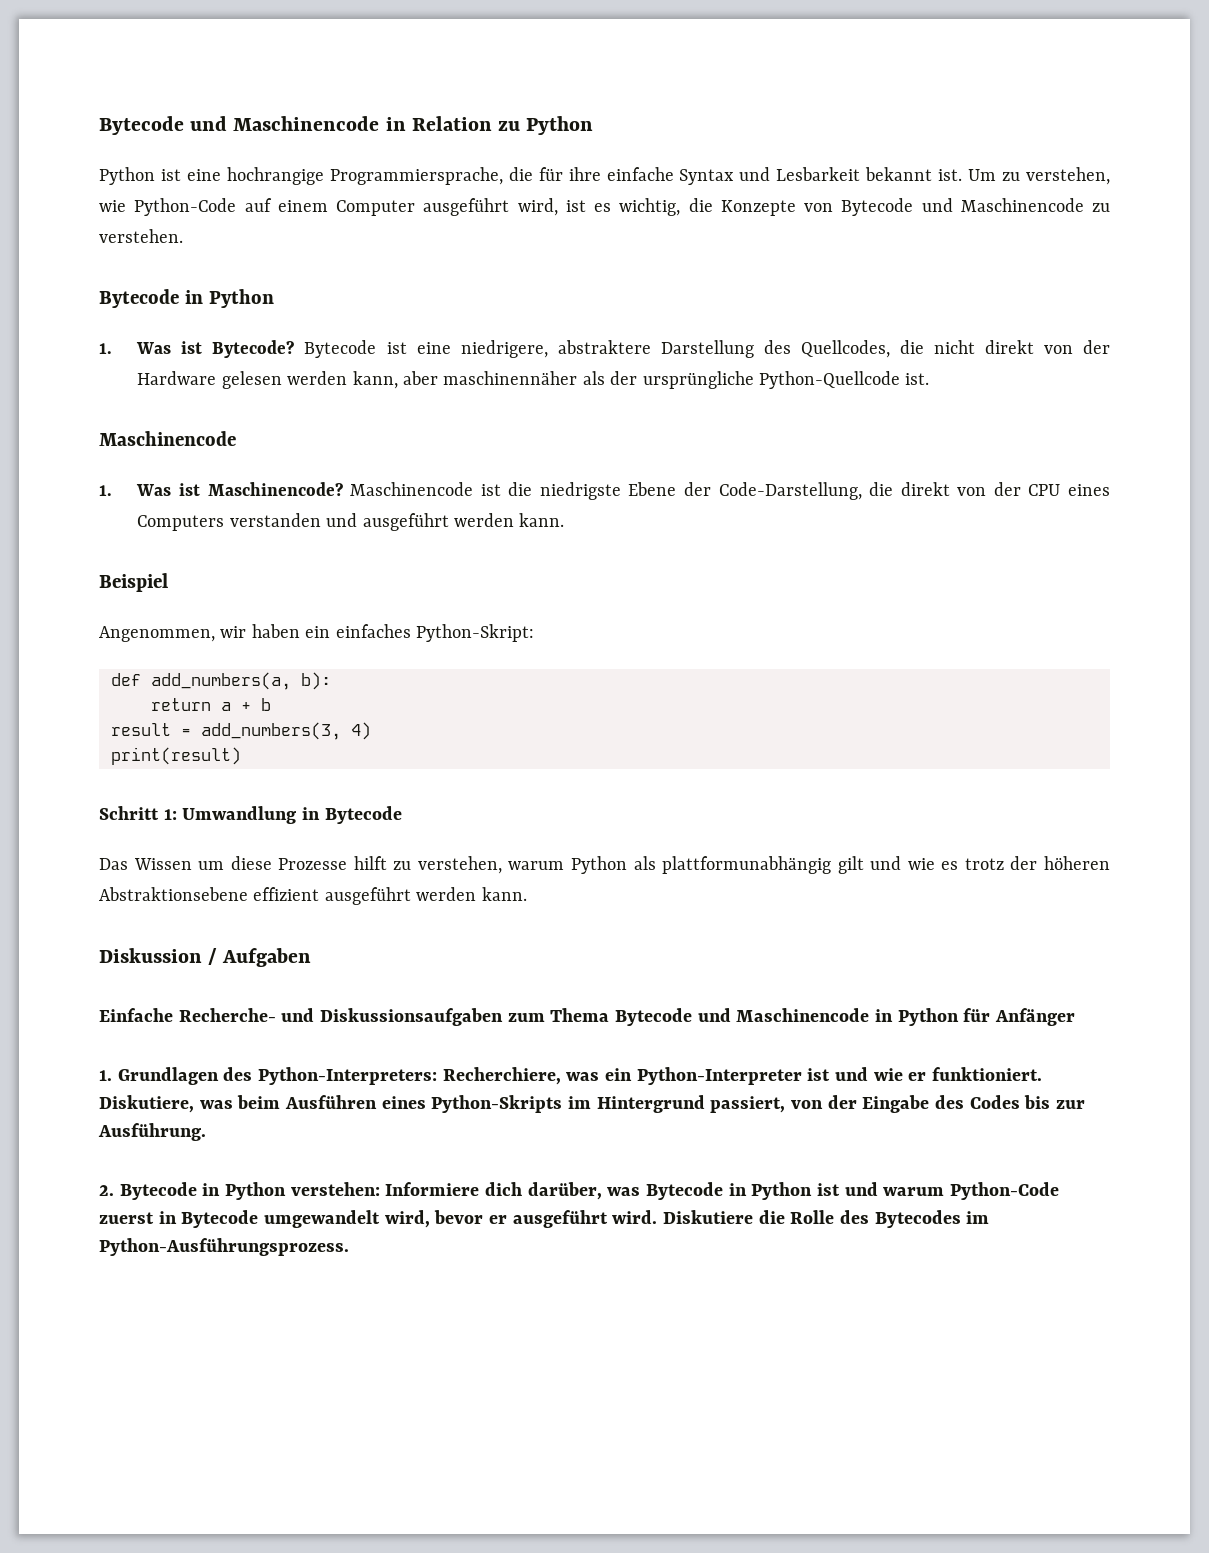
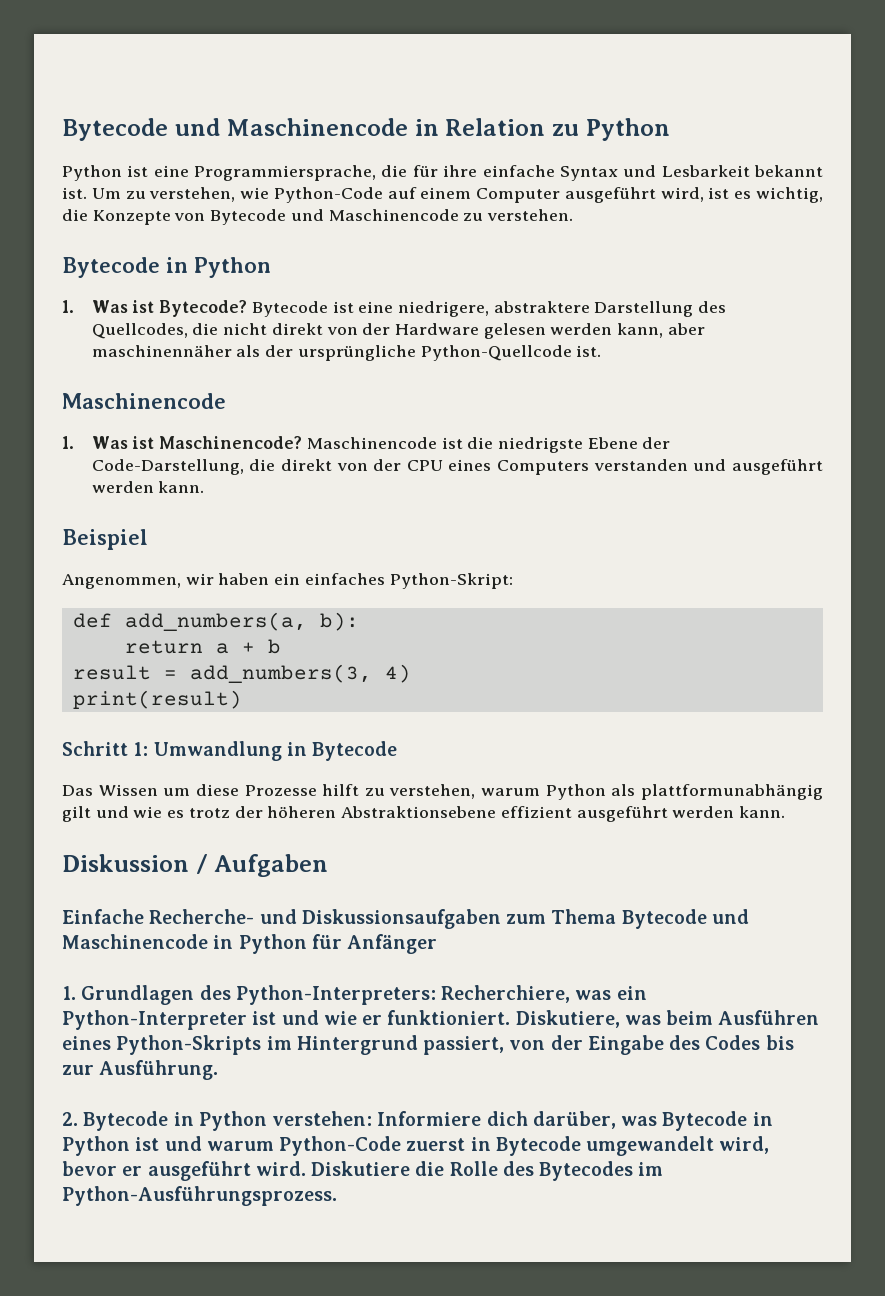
[226,167,324,185] hochrangige -> (189, 171) none

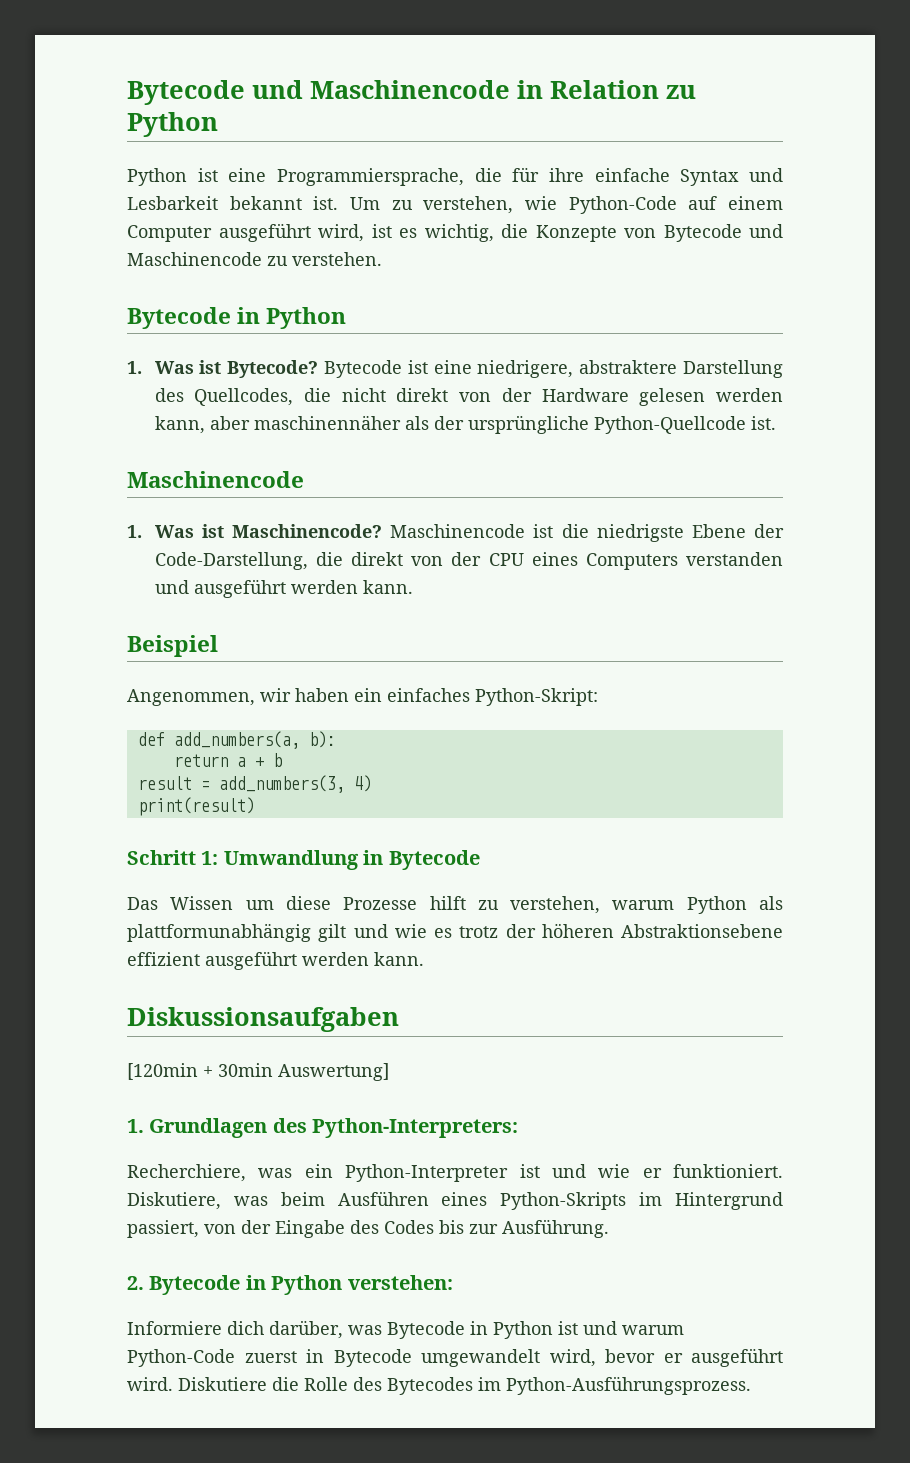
[62,854,329,877] [62,909,749,929] [62,934,438,954] Diskussion / Aufgaben // Einfache Recherche- und Diskussionsaufgaben zum Thema Bytecode und Maschinencode in Python für Anfänger -> [127,1007,399,1032] [127,1063,389,1081] Diskussionsaufgaben // [120min + 30min Auswertung]
(436, 995) none -> (519, 1128) //
(373, 1118) none -> (453, 1282) //

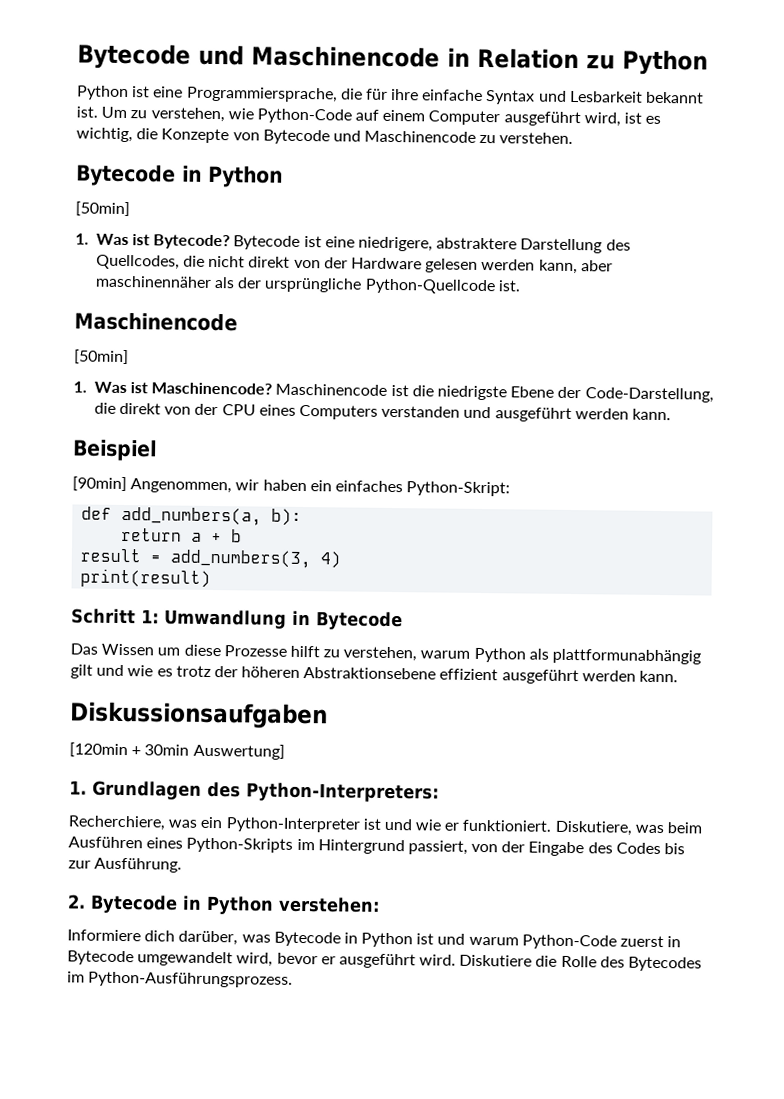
(347, 318) none -> [75,201,130,217] // [50min]
(304, 479) none -> [74,349,129,365] // [50min]
(218, 646) none -> [72,476,127,492] [90min]

